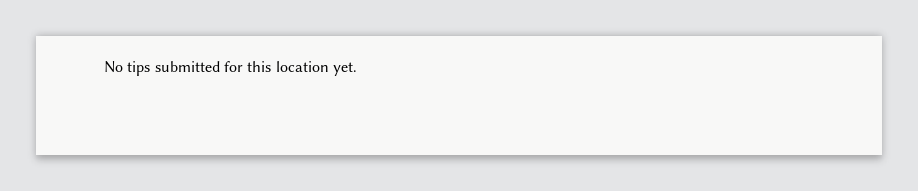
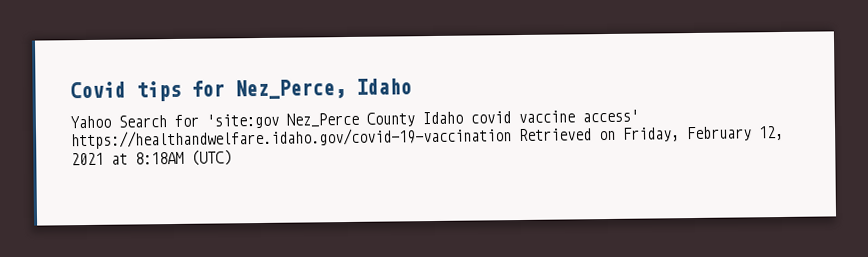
[104,61,357,76] No tips submitted for this location yet. -> [70,78,412,102] [70,109,639,129] [71,125,784,150] [71,149,232,166] Covid tips for Nez_Perce, Idaho // Yahoo Search for 'site:gov Nez_Perce County Idaho covid vaccine access' https://healthandwelfare.idaho.gov/covid-19-vaccination Retrieved on Friday, February 12, 2021 at 8:18AM (UTC)

